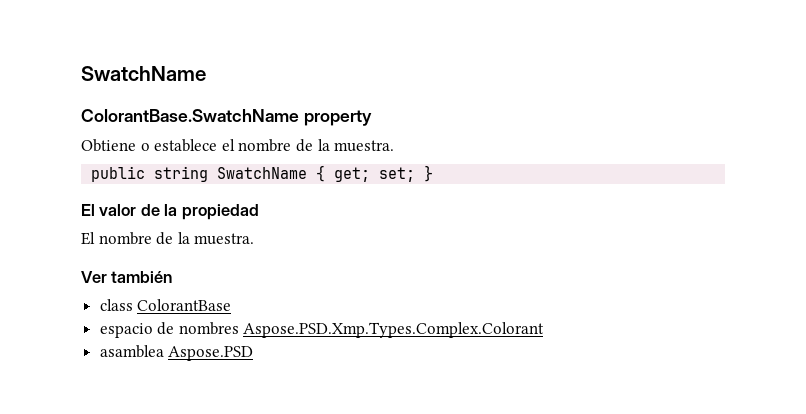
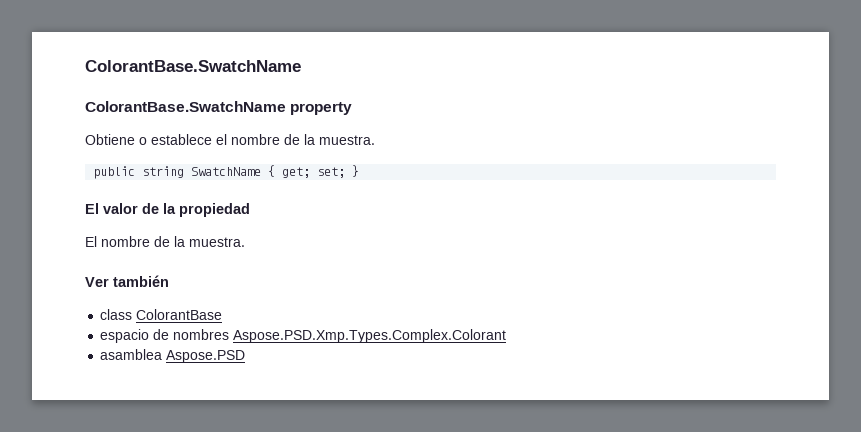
[81,66,206,81] SwatchName -> [85,60,301,72] ColorantBase.SwatchName

